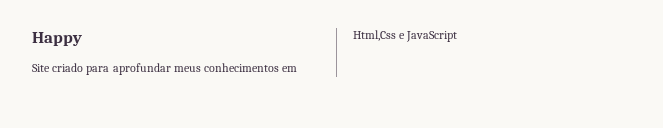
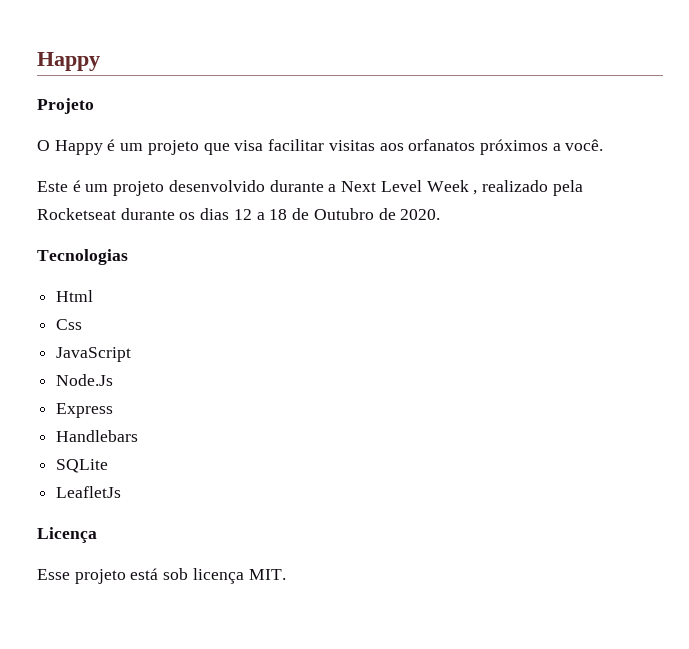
[32,63,298,75] [353,30,458,42] Site criado para aprofundar meus conhecimentos em Html,Css e JavaScript -> [37,98,94,114] [37,139,604,155] [37,180,583,196] [37,208,441,220] [37,249,128,265] [56,290,94,302] [56,319,83,330] [56,347,132,362] [56,374,114,386] [56,403,114,418] [56,430,139,442] [56,459,109,473] [56,486,122,498] [37,527,97,543] [37,568,286,584] Projeto // O Happy é um projeto que visa facilitar visitas aos orfanatos próximos a você. // Este é um projeto desenvolvido durante a Next Level Week , realizado pela Rocketseat durante os dias 12 a 18 de Outubro de 2020. // Tecnologias // Html // Css // JavaScript // Node.Js // Express // Handlebars // SQLite // LeafletJs // Licença // Esse projeto está sob licença MIT.

